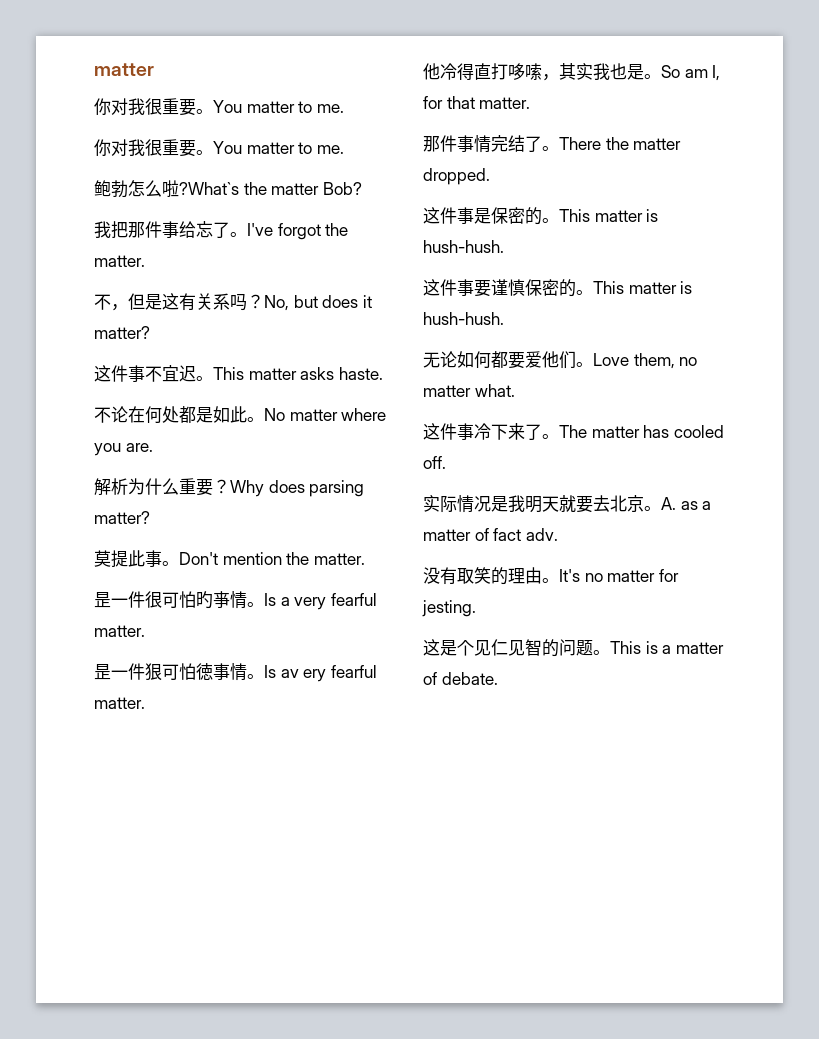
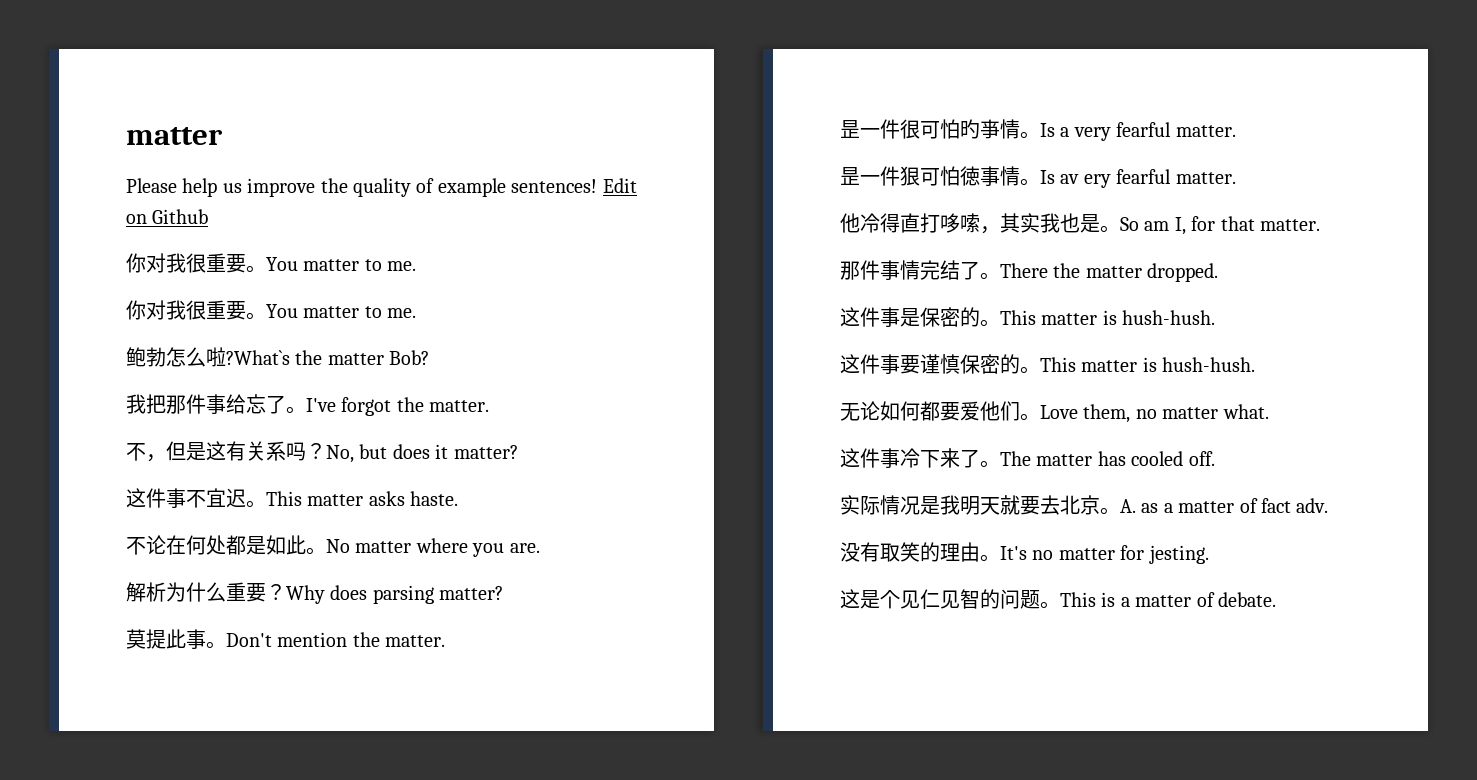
[94,63,154,76] matter -> [126,127,223,145] [126,178,637,197] [126,209,209,224] matter // Please help us improve the quality of example sentences! Edit on Github

